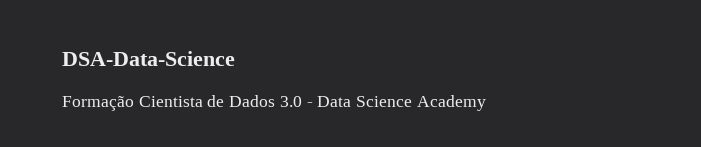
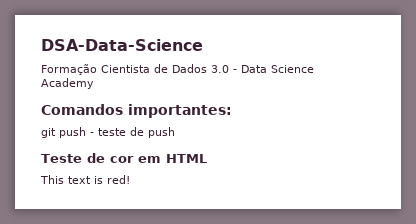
(486, 103) none -> [41,104,232,118] [41,127,175,138] [41,153,207,163] [40,175,130,184] // Comandos importantes: // git push - teste de push // Teste de cor em HTML // This text is red!

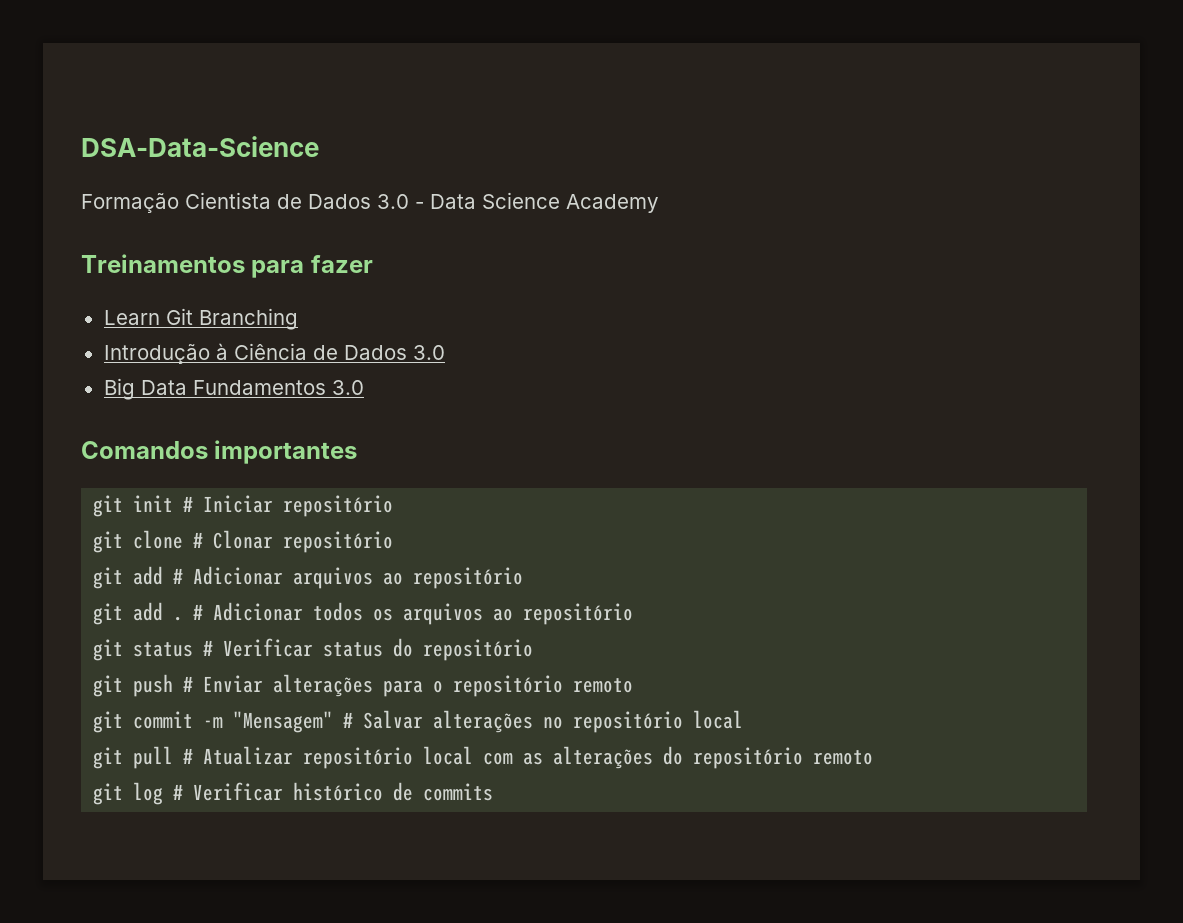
[41,104,232,118] [41,127,175,138] [41,153,207,163] [40,175,130,184] Comandos importantes: // git push - teste de push // Teste de cor em HTML // This text is red! -> [81,254,373,278] [103,308,298,330] [103,343,445,364] [103,378,364,400] [81,440,358,464] [93,495,394,517] [93,530,394,553] [93,566,524,589] [93,602,634,625] [93,638,534,661] [93,674,634,697] [93,710,744,733] [93,746,874,769] [93,782,494,805] Treinamentos para fazer // Learn Git Branching // Introdução à Ciência de Dados 3.0 // Big Data Fundamentos 3.0 // Comandos importantes // git init # Iniciar repositório // git clone # Clonar repositório // git add # Adicionar arquivos ao repositório // git add . # Adicionar todos os arquivos ao repositório // git status # Verificar status do repositório // git push # Enviar alterações para o repositório remoto // git commit -m "Mensagem" # Salvar alterações no repositório local // git pull # Atualizar repositório local com as alterações do repositório remoto // git log # Verificar histórico de commits

